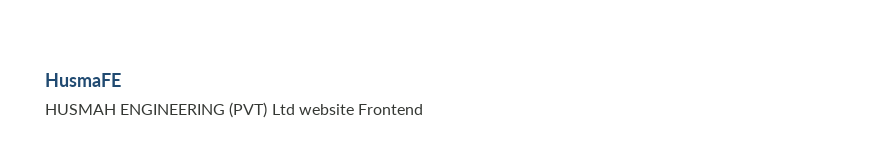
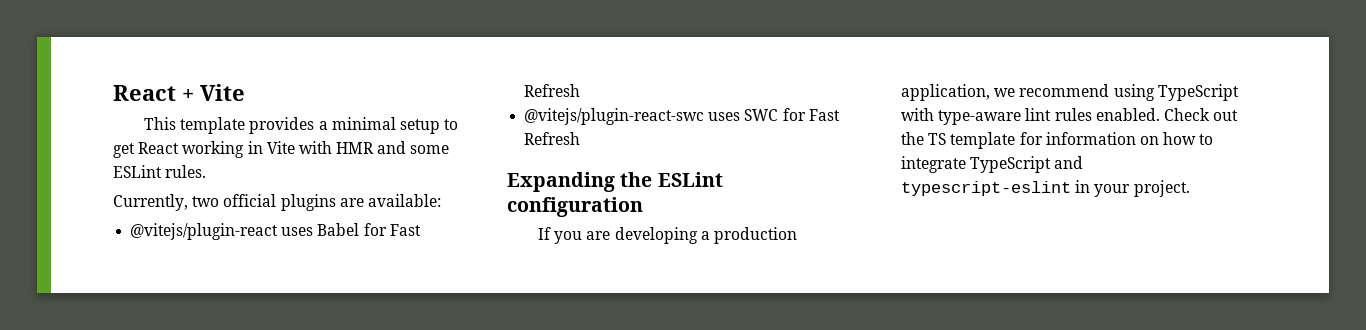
[45,73,121,87] [45,102,423,118] HusmaFE // HUSMAH ENGINEERING (PVT) Ltd website Frontend -> [113,84,245,101] [144,117,459,134] [113,141,450,158] [113,165,207,178] [113,194,441,211] [130,223,421,240] [524,84,581,97] [524,108,840,125] [524,132,581,145] [507,172,723,192] [507,197,643,217] [538,227,797,244] [901,84,1239,101] [901,108,1239,125] [901,132,1214,149] [901,156,1084,173] [901,180,1190,197] React + Vite // This template provides a minimal setup to get React working in Vite with HMR and some ESLint rules. // Currently, two official plugins are available: // @vitejs/plugin-react uses Babel for Fast Refresh // @vitejs/plugin-react-swc uses SWC for Fast Refresh // Expanding the ESLint configuration // If you are developing a production application, we recommend using TypeScript with type-aware lint rules enabled. Check out the TS template for information on how to integrate TypeScript and typescript-eslint in your project.

